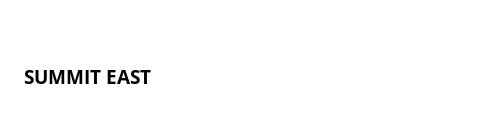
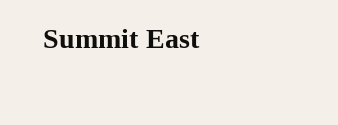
[24,70,152,84] SUMMIT EAST -> [43,29,200,48] Summit East

